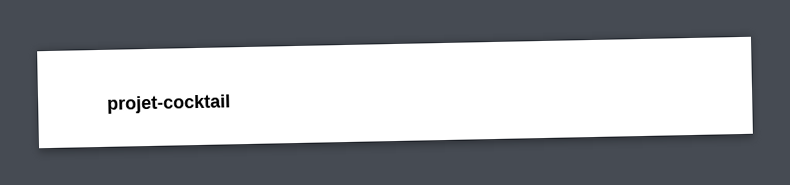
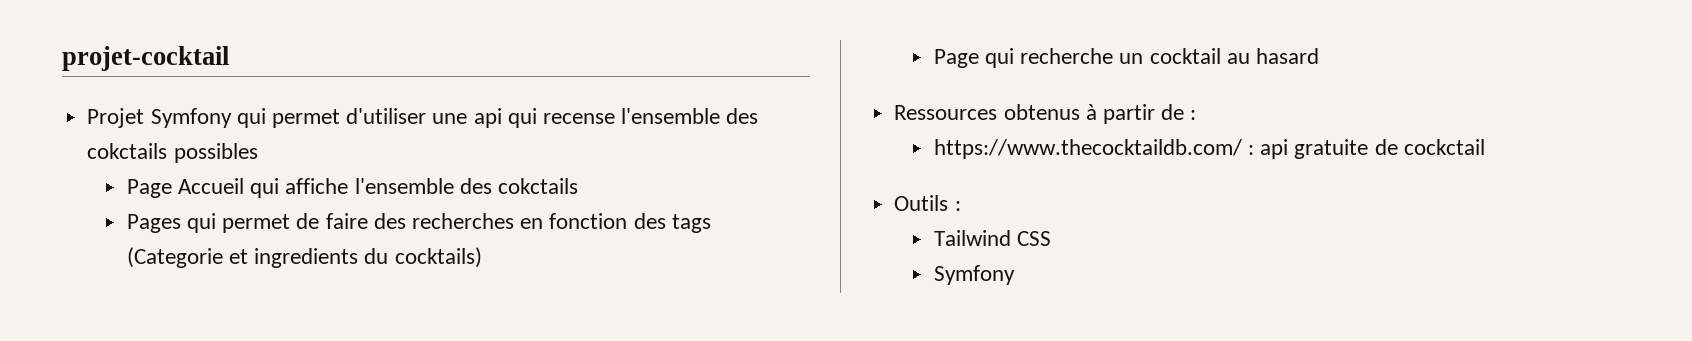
(231, 104) none -> [87,108,759,128] [87,143,258,163] [126,178,579,198] [126,213,711,233] [126,247,482,268] [933,48,1320,68] [894,104,1197,124] [933,139,1485,159] [894,195,961,211] [933,230,1052,246] [933,265,1015,285] // Projet Symfony qui permet d'utiliser une api qui recense l'ensemble des cokctails possibles // Page Accueil qui affiche l'ensemble des cokctails // Pages qui permet de faire des recherches en fonction des tags (Categorie et ingredients du cocktails) // Page qui recherche un cocktail au hasard // Ressources obtenus à partir de : // https://www.thecocktaildb.com/ : api gratuite de cockctail // Outils : // Tailwind CSS // Symfony

